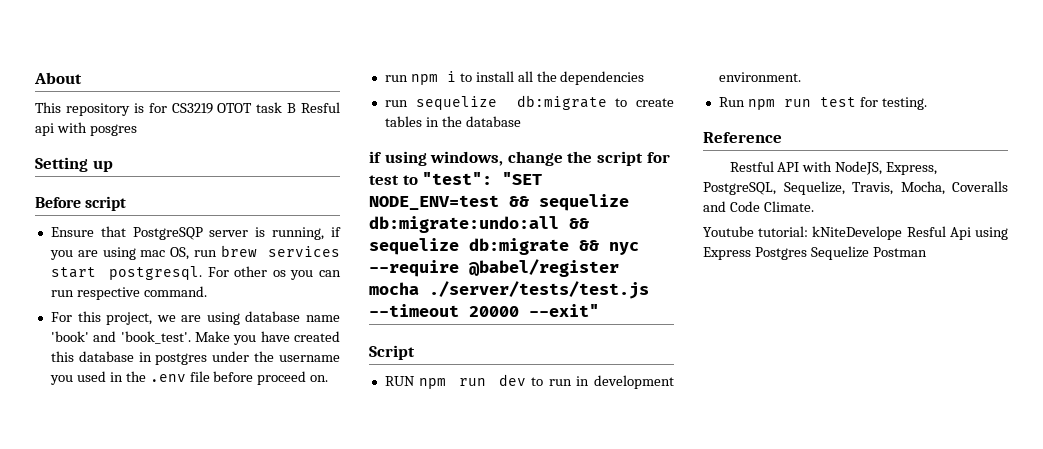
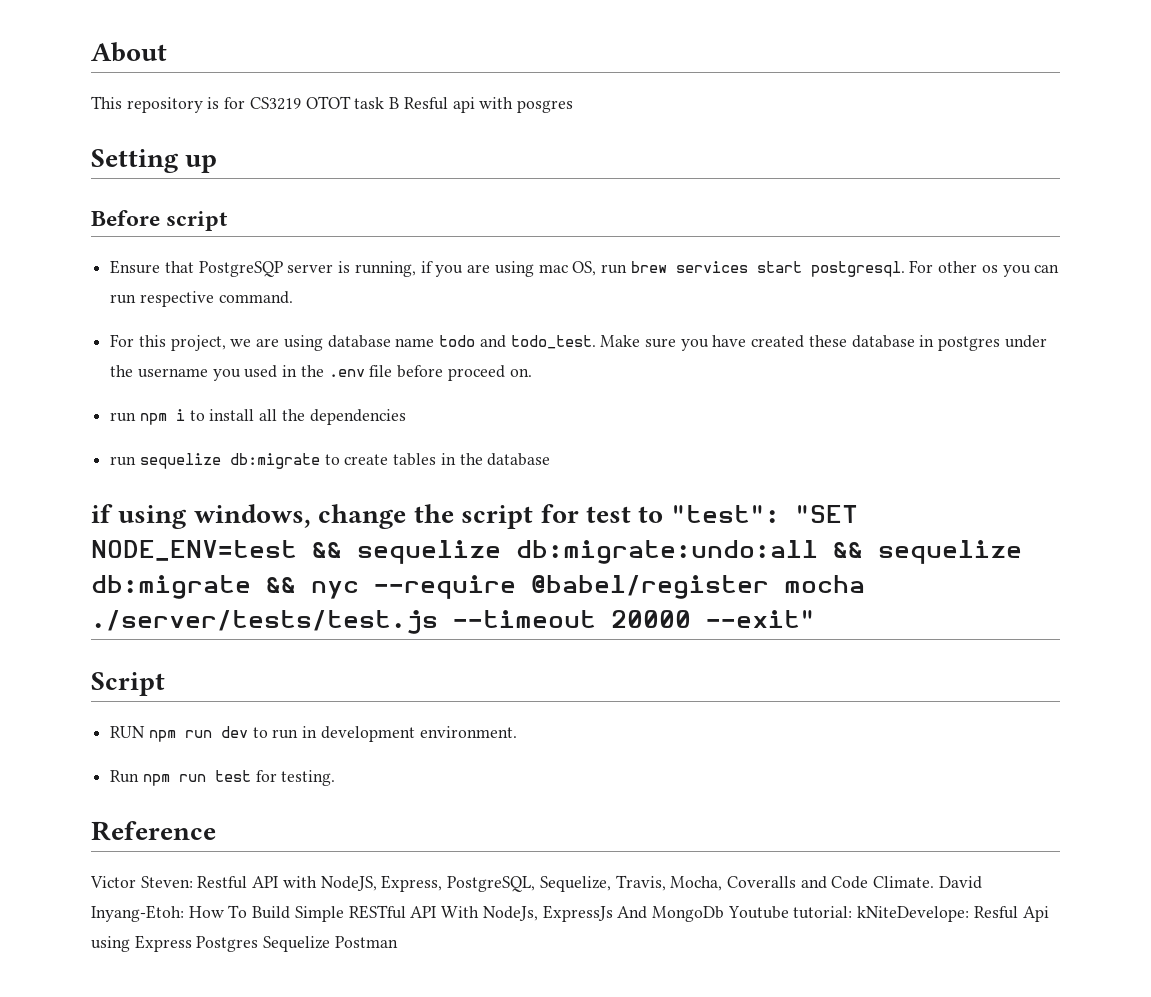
[50,331,230,344] 'book' and 'book_test'. Make -> [439,335,676,349] todo and todo_test. Make sure
[50,351,74,362] this -> [808,335,847,347] these
(782, 137) none -> [90,876,193,888] Victor Steven:
(814, 206) // -> [938,876,982,889] [91,905,724,922] David Inyang-Etoh: How To Build Simple RESTful API With NodeJs, ExpressJs And MongoDb
[812,226,903,240] kNiteDevelope -> [857,906,970,922] kNiteDevelope:

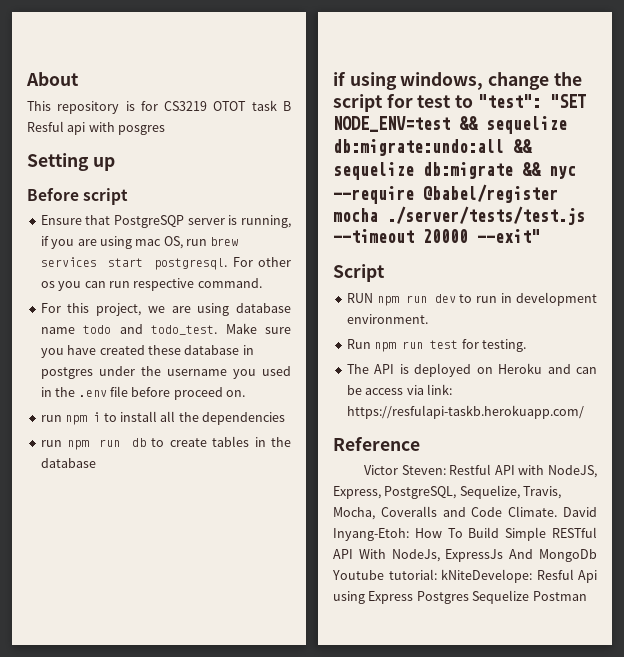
[139,453,320,469] sequelize db:migrate -> [67,438,146,450] npm run db
(336, 778) none -> [346,363,597,377] [346,384,452,395] [346,405,584,419] // The API is deployed on Heroku and can be access via link: https://resfulapi-taskb.herokuapp.com/

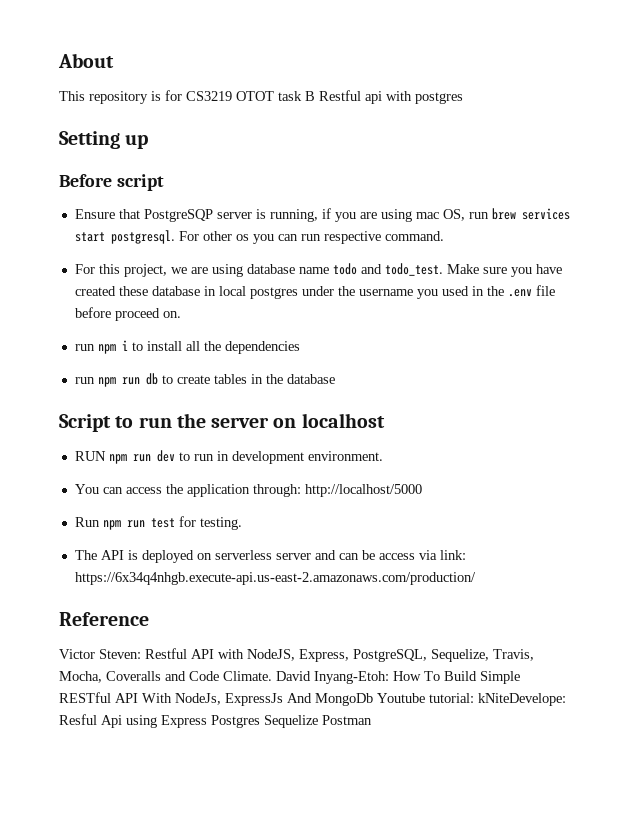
[27,121,64,132] Resful -> [319,90,361,101] Restful
[118,125,166,135] posgres -> [415,92,463,104] postgres
(254, 350) none -> [218,286,246,296] local
[333,71,582,90] [333,93,586,112] [333,116,567,134] [333,139,533,156] [333,162,576,180] [333,184,558,204] [333,206,585,225] [333,229,540,243] [333,264,385,282] if using windows, change the script for test to "test": "SET NODE_ENV=test && sequelize db:migrate:undo:all && sequelize db:migrate && nyc --require @babel/register mocha ./server/tests/test.js --timeout 20000 --exit" // Script -> [59,413,385,432] Script to run the server on localhost
(428, 319) none -> [74,484,422,497] // You can access the application through: http://localhost/5000
[498,363,543,374] Heroku -> [214,550,311,560] serverless server
[346,405,584,419] https://resfulapi-taskb.herokuapp.com/ -> [74,572,476,585] https://6x34q4nhgb.execute-api.us-east-2.amazonaws.com/production/

